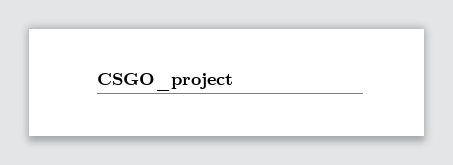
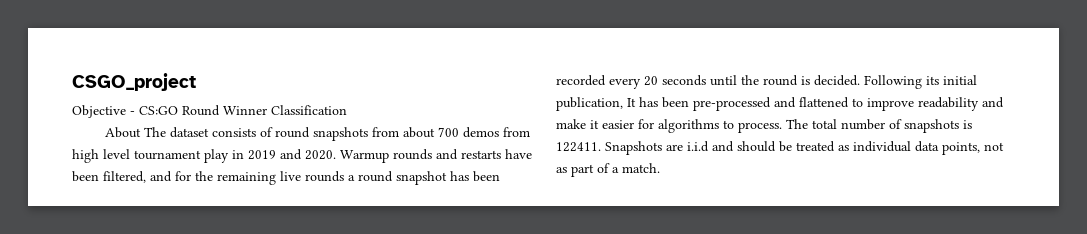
(233, 82) none -> [72,105,347,118] [105,127,531,141] [72,149,532,163] [72,171,500,185] [556,75,977,89] [556,97,1004,111] [556,119,972,133] [556,141,1004,155] [556,163,660,177] // Objective - CS:GO Round Winner Classification // About The dataset consists of round snapshots from about 700 demos from high level tournament play in 2019 and 2020. Warmup rounds and restarts have been filtered, and for the remaining live rounds a round snapshot has been recorded every 20 seconds until the round is decided. Following its initial publication, It has been pre-processed and flattened to improve readability and make it easier for algorithms to process. The total number of snapshots is 122411. Snapshots are i.i.d and should be treated as individual data points, not as part of a match.

